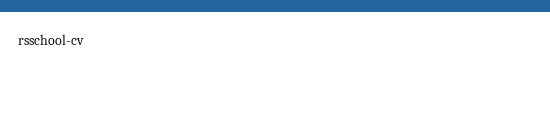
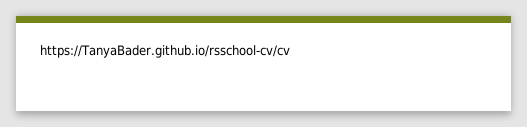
[18,34,84,45] rsschool-cv -> [40,45,290,58] https://TanyaBader.github.io/rsschool-cv/cv

